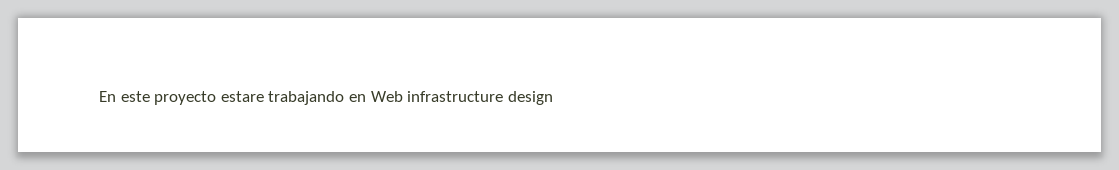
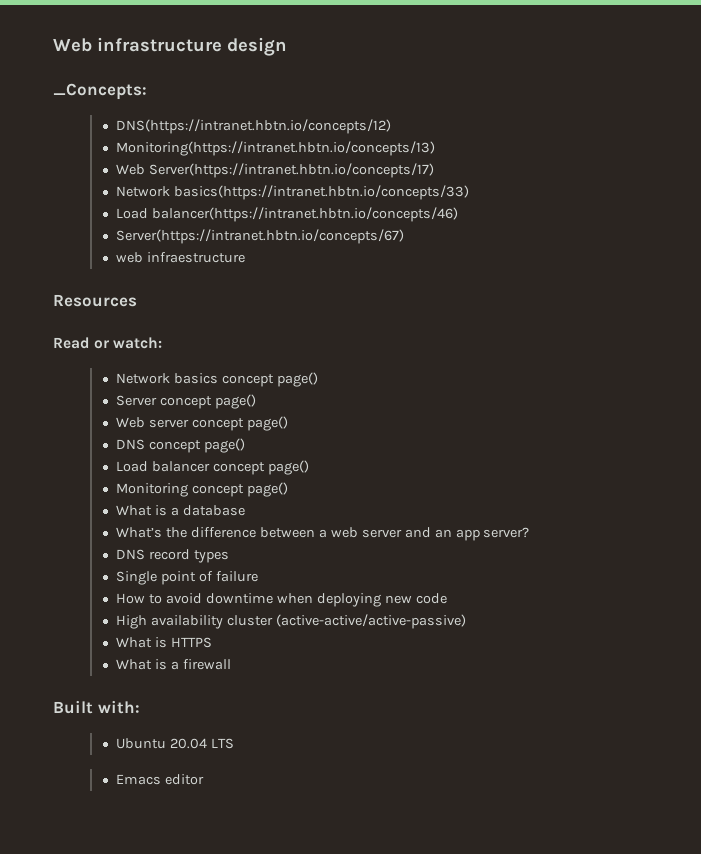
[99,91,553,105] En este proyecto estare trabajando en Web infrastructure design -> [53,37,287,56] [53,83,147,100] [116,119,392,134] [116,141,436,156] [116,163,435,178] [116,185,470,200] [116,207,459,222] [116,229,405,244] [116,252,246,263] [53,294,137,307] [53,337,163,349] [116,372,319,387] [116,394,257,409] [116,416,289,431] [116,438,246,453] [116,460,310,475] [116,482,289,497] [116,505,246,516] [116,527,530,541] [116,549,230,563] [116,571,259,585] [116,593,447,607] [116,614,467,629] [116,637,213,648] [116,659,232,670] [53,700,140,714] [116,738,235,749] [116,774,205,785] Web infrastructure design // _Concepts: // DNS(https://intranet.hbtn.io/concepts/12) // Monitoring(https://intranet.hbtn.io/concepts/13) // Web Server(https://intranet.hbtn.io/concepts/17) // Network basics(https://intranet.hbtn.io/concepts/33) // Load balancer(https://intranet.hbtn.io/concepts/46) // Server(https://intranet.hbtn.io/concepts/67) // web infraestructure // Resources // Read or watch: // Network basics concept page() // Server concept page() // Web server concept page() // DNS concept page() // Load balancer concept page() // Monitoring concept page() // What is a database // What’s the difference between a web server and an app server? // DNS record types // Single point of failure // How to avoid downtime when deploying new code // High availability cluster (active-active/active-passive) // What is HTTPS // What is a firewall // Built with: // Ubuntu 20.04 LTS // Emacs editor

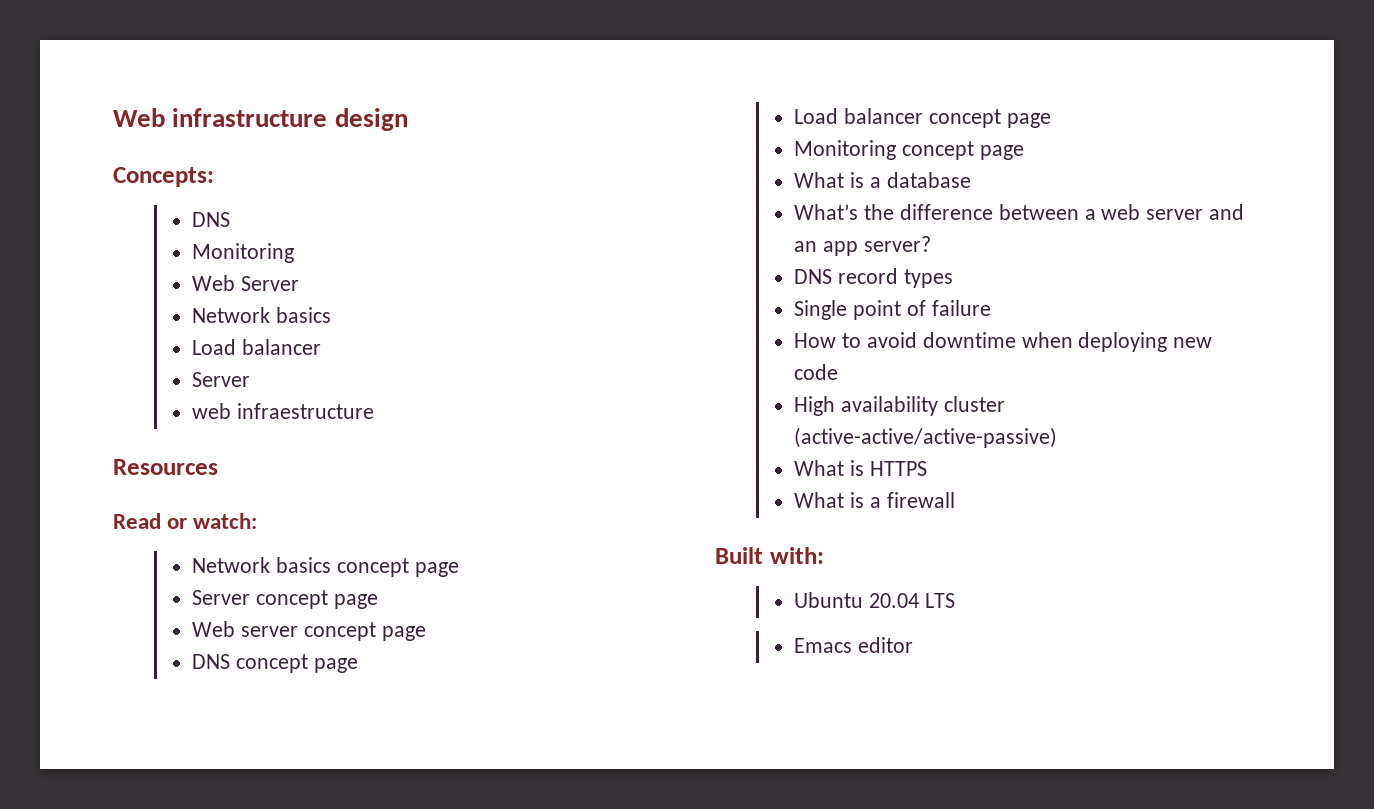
[53,83,147,100] [116,119,392,134] [116,141,436,156] [116,163,435,178] [116,185,470,200] [116,207,459,222] [116,229,405,244] _Concepts: // DNS(https://intranet.hbtn.io/concepts/12) // Monitoring(https://intranet.hbtn.io/concepts/13) // Web Server(https://intranet.hbtn.io/concepts/17) // Network basics(https://intranet.hbtn.io/concepts/33) // Load balancer(https://intranet.hbtn.io/concepts/46) // Server(https://intranet.hbtn.io/concepts/67) -> [113,167,214,187] [192,212,231,227] [192,243,295,263] [192,275,300,291] [192,307,332,323] [192,339,322,355] [192,372,251,387] Concepts: // DNS // Monitoring // Web Server // Network basics // Load balancer // Server
[277,372,319,387] page() -> [414,562,459,577] page
[215,394,257,409] page() -> [334,594,379,609] page
[247,416,289,431] page() -> [381,626,426,641] page
[204,438,246,453] page() -> [314,658,359,673] page
[268,460,310,475] page() -> [1006,113,1051,128] page
[247,482,289,497] page() -> [980,145,1025,160] page

